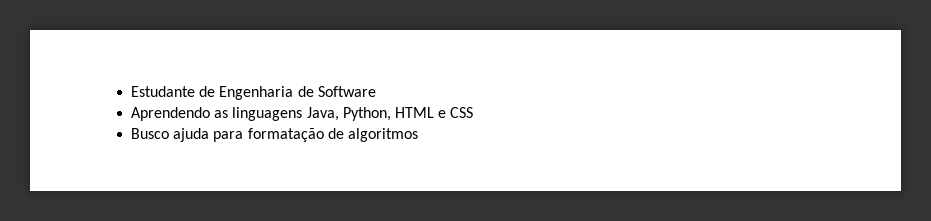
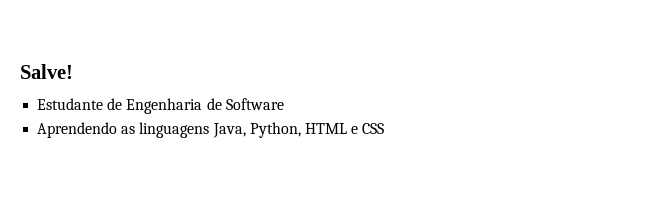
(131, 91) none -> [20,64,73,79] Salve! //
[131,128,418,142] // Busco ajuda para formatação de algoritmos -> (385, 128) none

